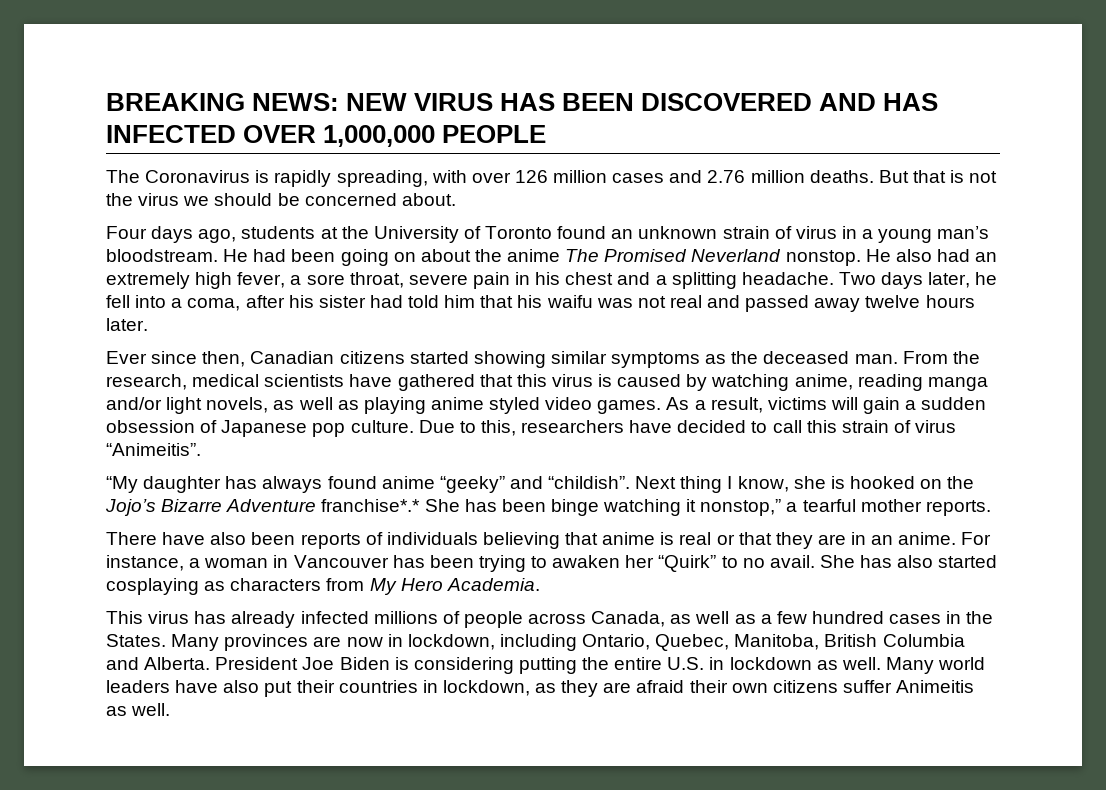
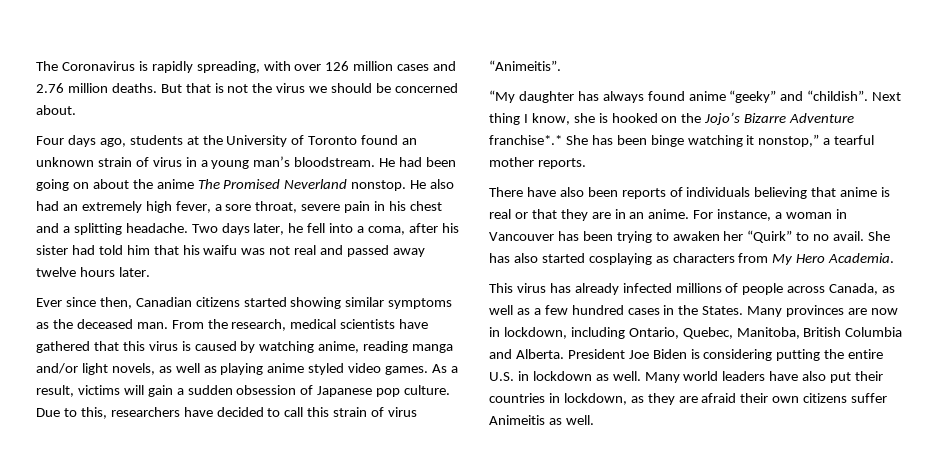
[106,93,939,111] [106,125,547,147] BREAKING NEWS: NEW VIRUS HAS BEEN DISCOVERED AND HAS INFECTED OVER 1,000,000 PEOPLE // -> (36, 66) none

